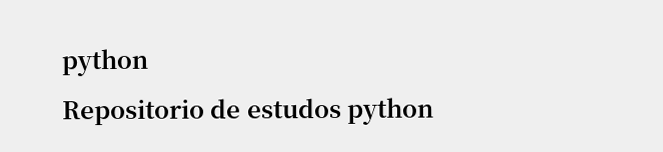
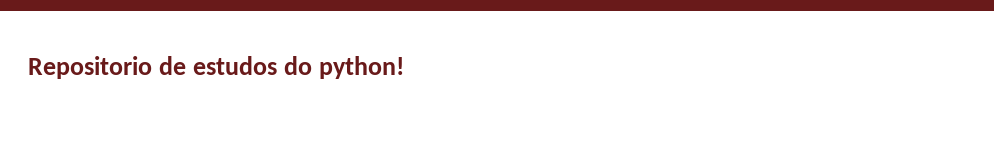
[61,48,148,77] python // -> (28, 67) none
[347,97,435,125] python -> [284,56,405,79] do python!

